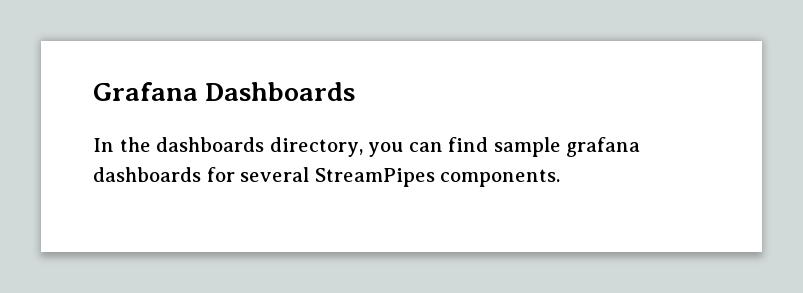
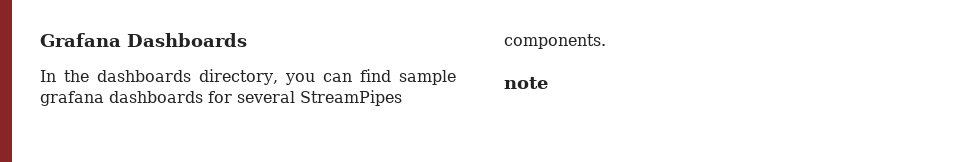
(561, 178) none -> [504,77,548,89] // note

